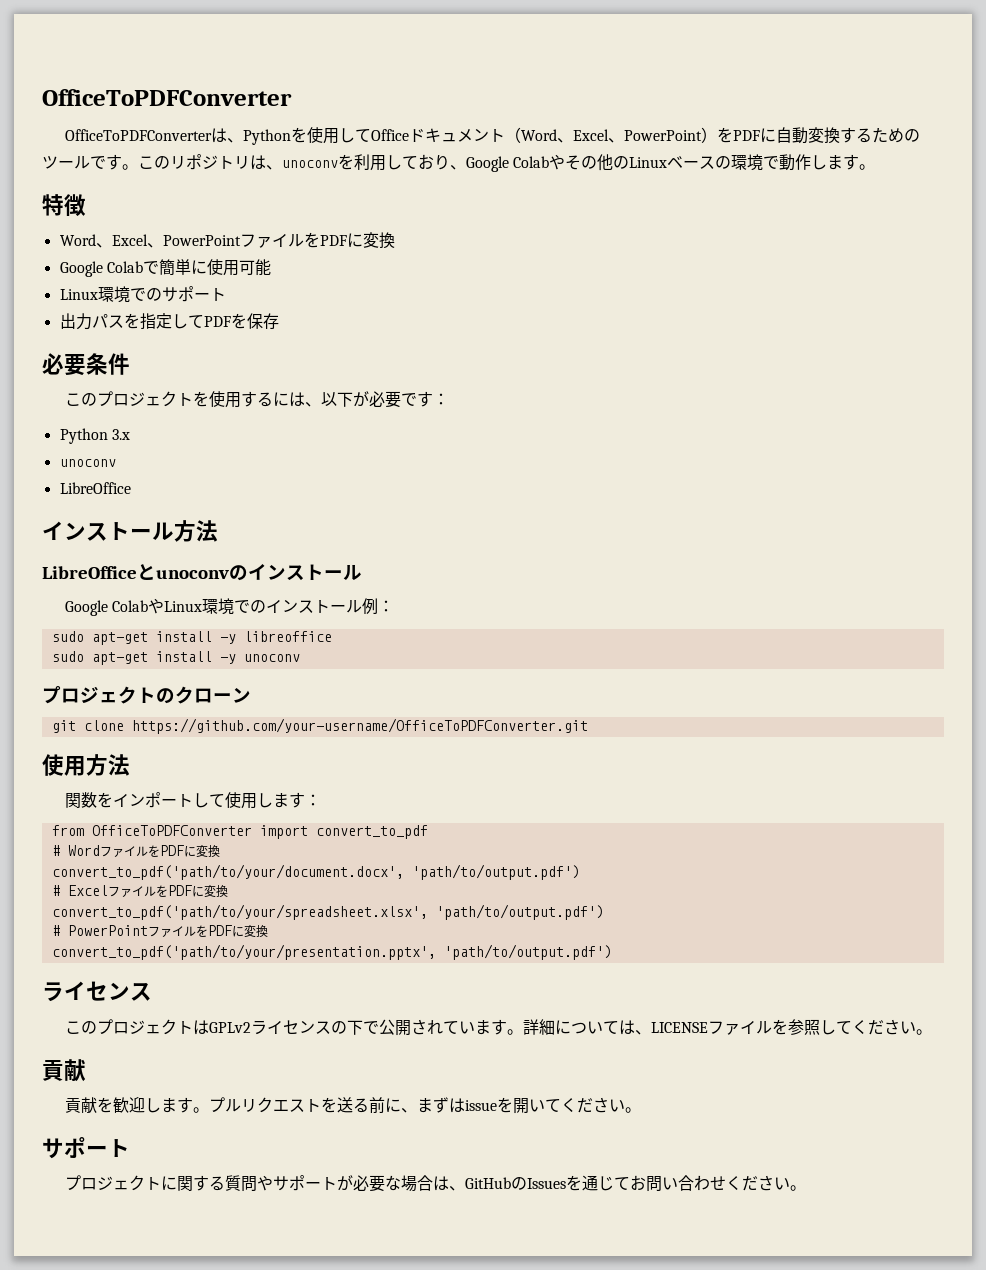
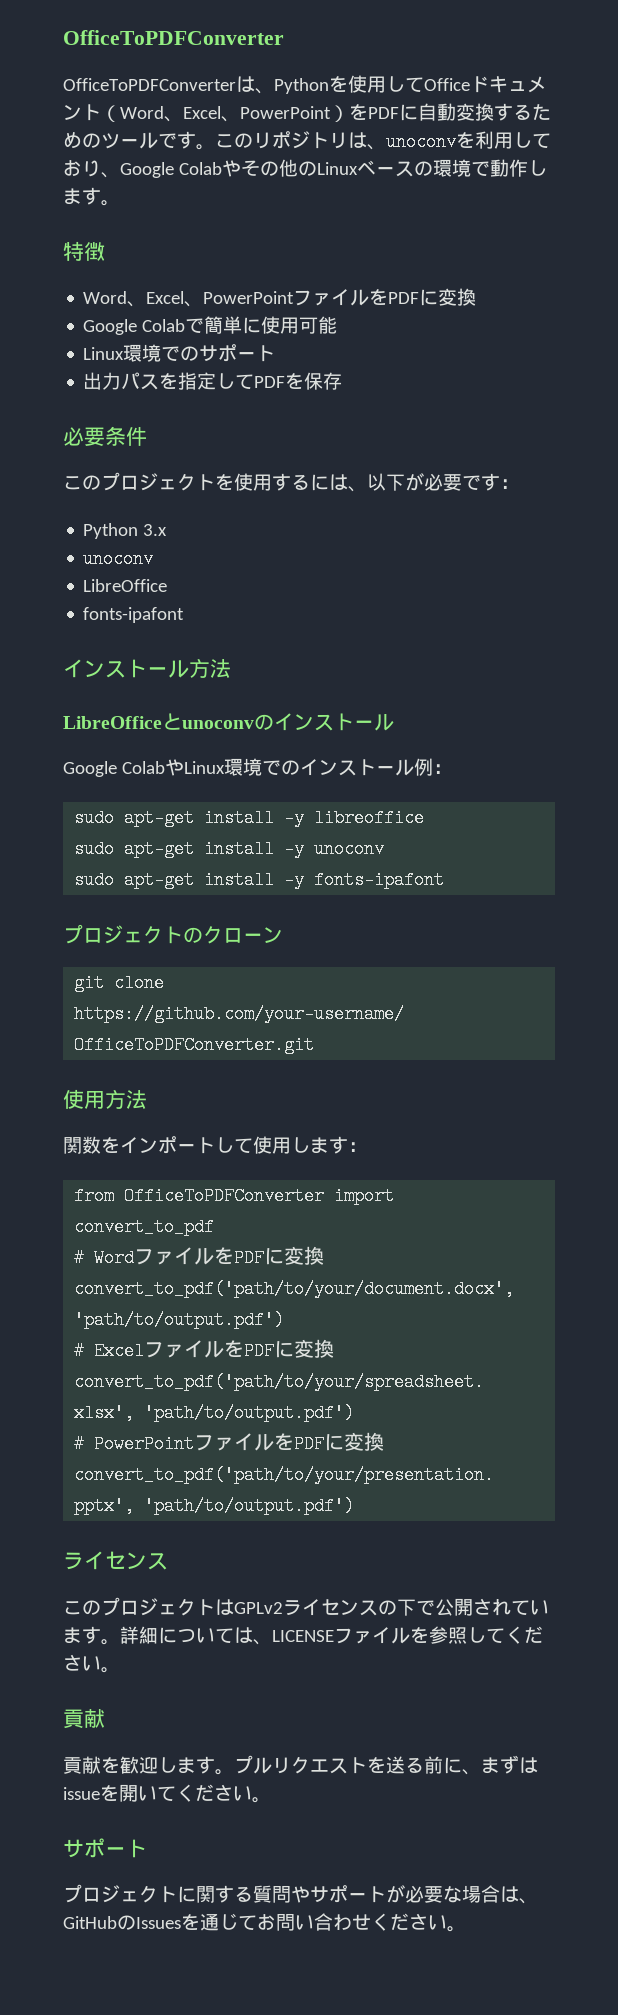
(131, 488) none -> [83,607,185,623] // fonts-ipafont
(300, 658) none -> [74,871,445,889] // sudo apt-get install -y fonts-ipafont

